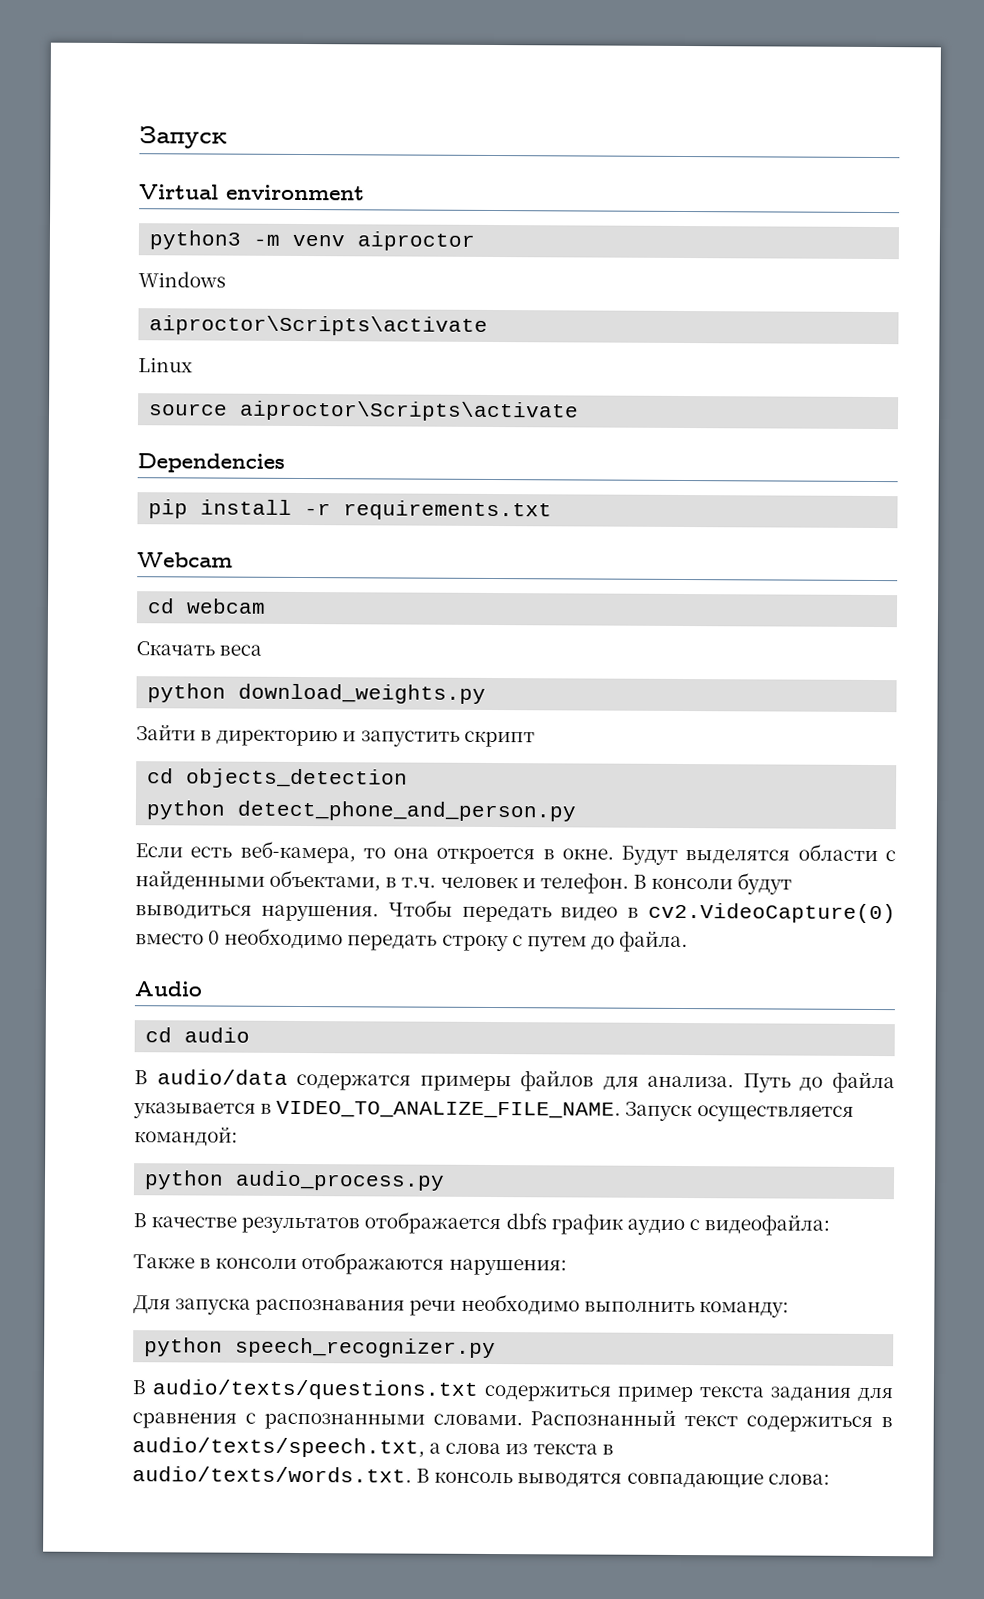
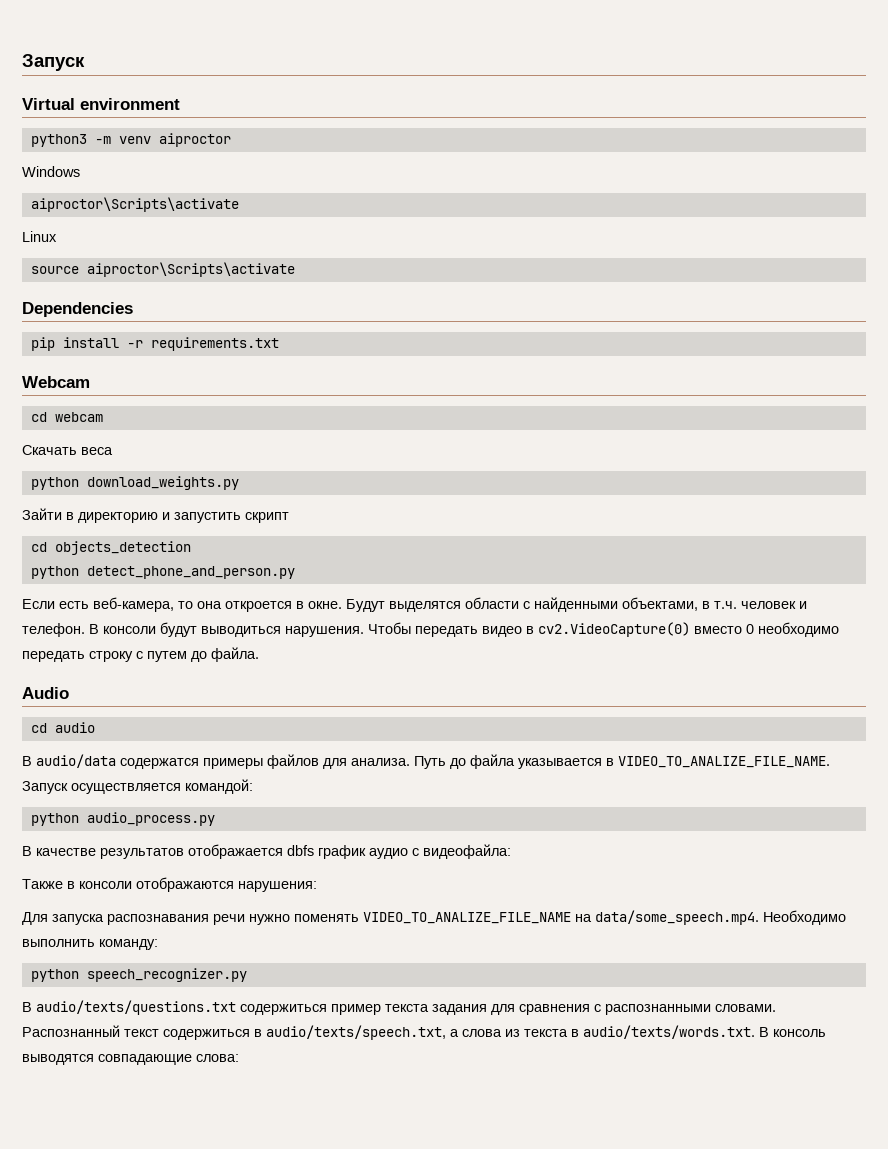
[460,1293,580,1316] необходимо -> [249,910,846,925] нужно поменять VIDEO_TO_ANALIZE_FILE_NAME на data/some_speech.mp4. Необходимо

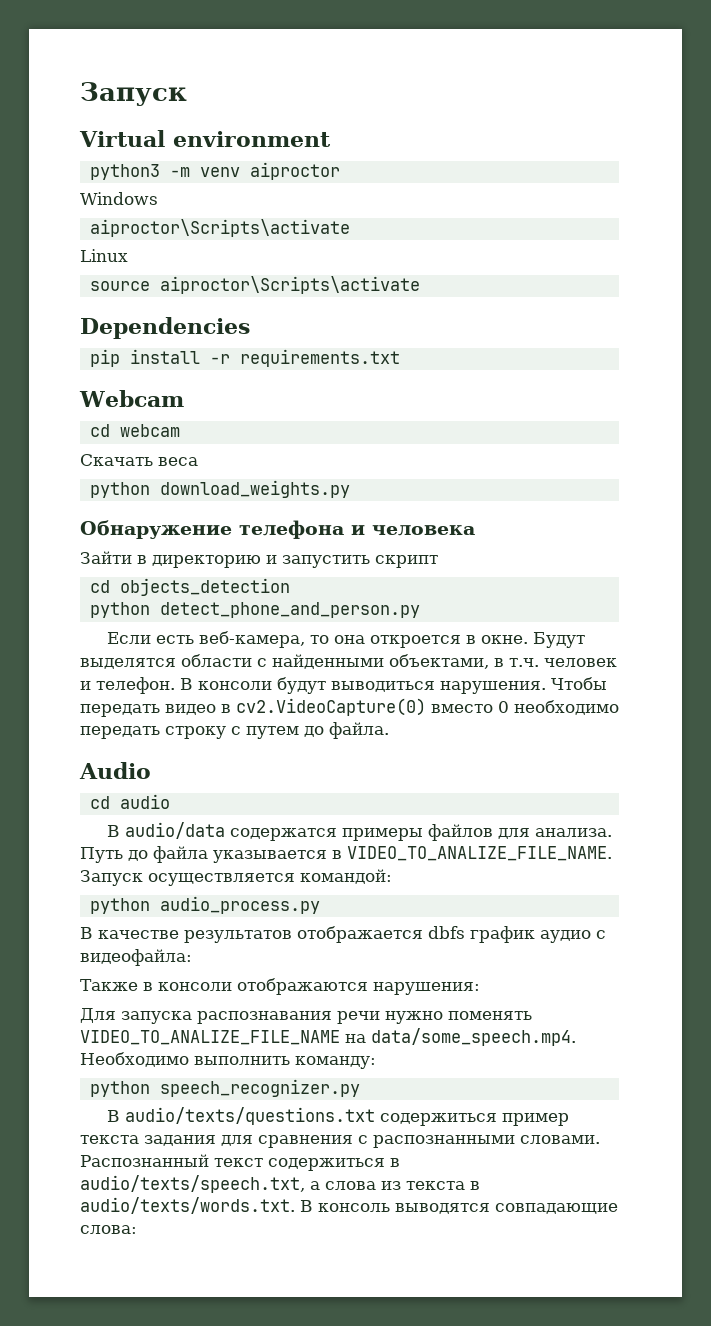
(239, 483) none -> [80,520,475,539] // Обнаружение телефона и человека

